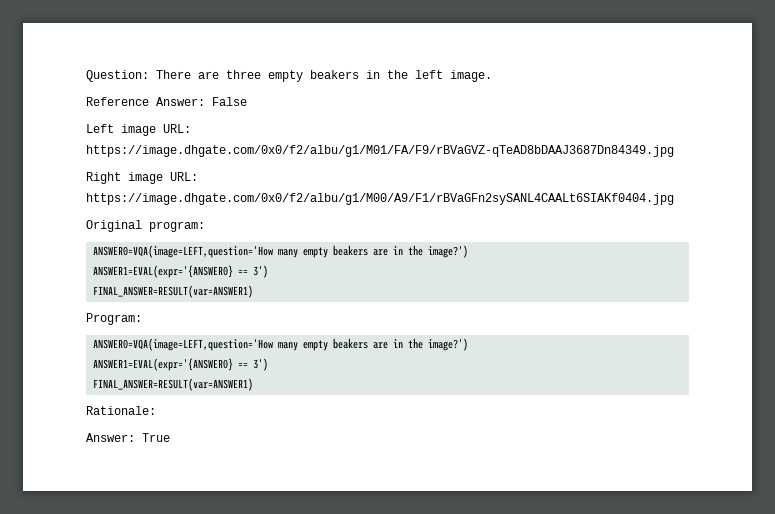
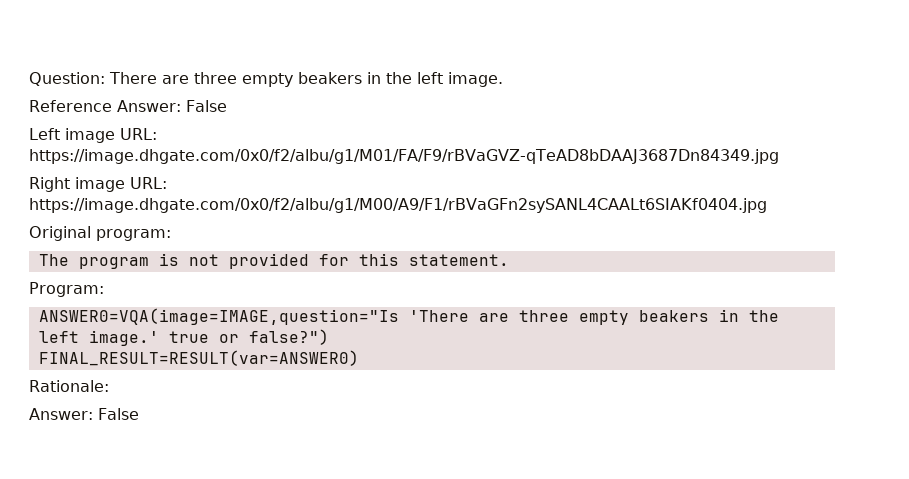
[93,245,469,258] [93,265,269,278] [93,285,254,298] [86,313,142,325] [93,338,469,351] [93,358,269,371] [93,378,254,391] ANSWER0=VQA(image=LEFT,question='How many empty beakers are in the image?') // ANSWER1=EVAL(expr='{ANSWER0} == 3') // FINAL_ANSWER=RESULT(var=ANSWER1) // Program: // ANSWER0=VQA(image=LEFT,question='How many empty beakers are in the image?') // ANSWER1=EVAL(expr='{ANSWER0} == 3') // FINAL_ANSWER=RESULT(var=ANSWER1) -> [38,253,509,269] [29,282,104,297] [38,308,779,325] [38,329,329,346] [38,350,359,366] The program is not provided for this statement. // Program: // ANSWER0=VQA(image=IMAGE,question="Is 'There are three empty beakers in the left image.' true or false?") // FINAL_RESULT=RESULT(var=ANSWER0)
[142,433,170,442] True -> [98,408,139,420] False

